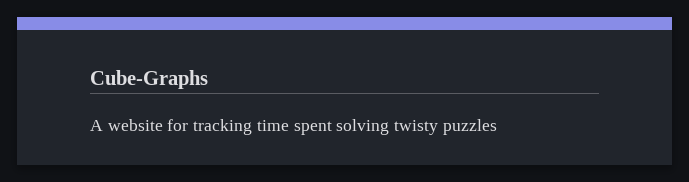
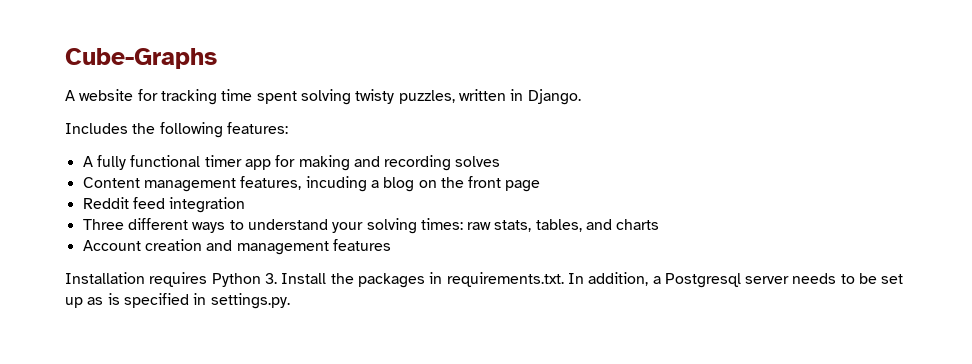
[442,119,497,135] puzzles -> [398,89,581,105] [65,122,288,138] [82,155,501,171] [82,176,541,192] [82,197,246,213] [82,218,660,234] [82,239,391,255] [65,272,904,288] [65,293,290,309] puzzles, written in Django. // Includes the following features: // A fully functional timer app for making and recording solves // Content management features, incuding a blog on the front page // Reddit feed integration // Three different ways to understand your solving times: raw stats, tables, and charts // Account creation and management features // Installation requires Python 3. Install the packages in requirements.txt. In addition, a Postgresql server needs to be set up as is specified in settings.py.

